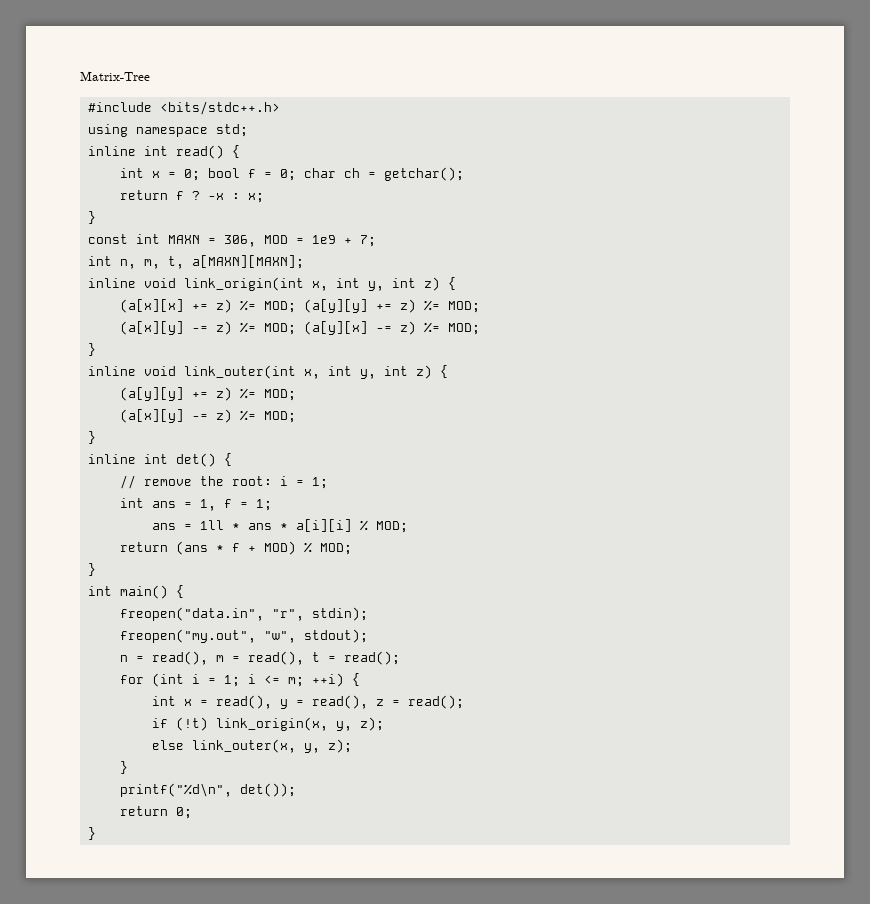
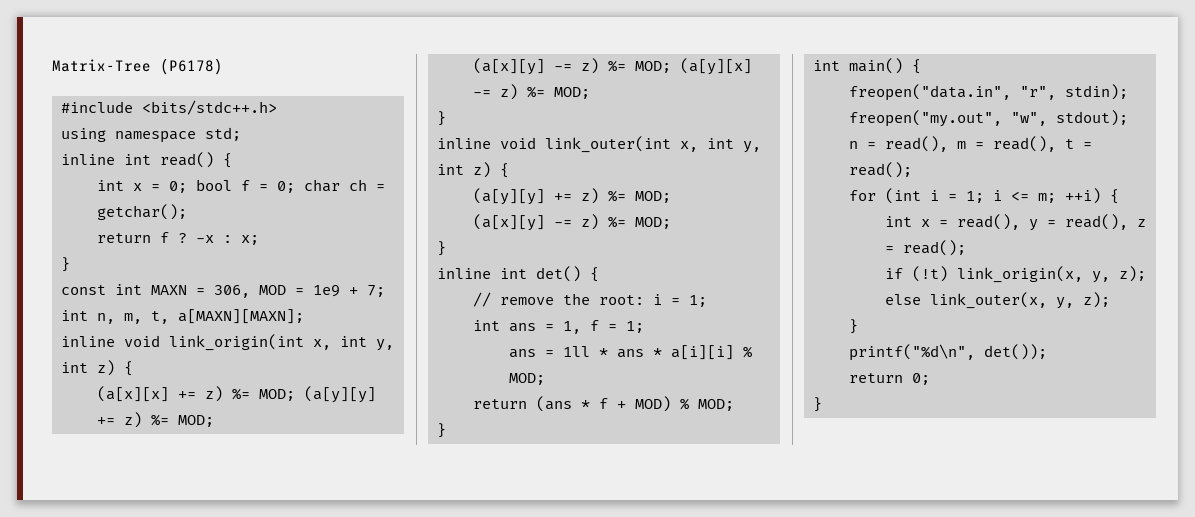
(150, 76) none -> [160,58,223,75] (P6178)

